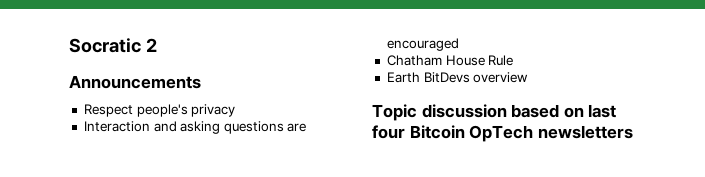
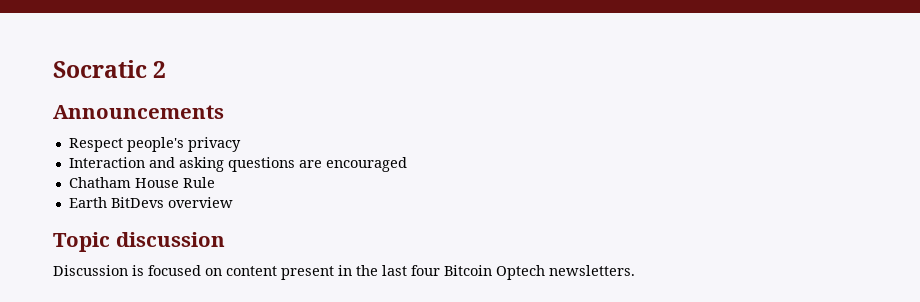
[511,104,584,118] based on -> [53,265,378,280] // Discussion is focused on content present in the
[469,125,633,142] OpTech newsletters -> [496,265,635,280] Optech newsletters.

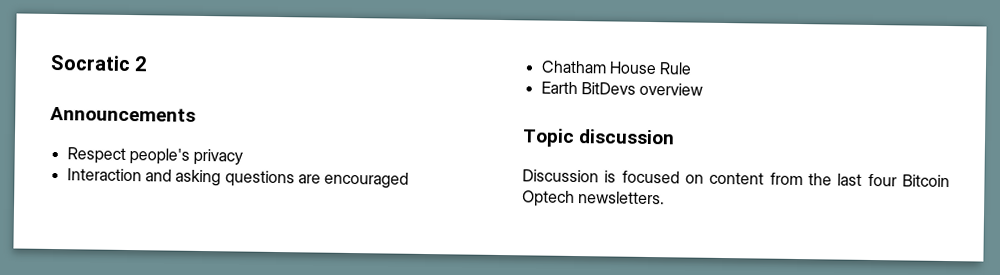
[281,265,352,280] present in -> [769,172,803,186] from

